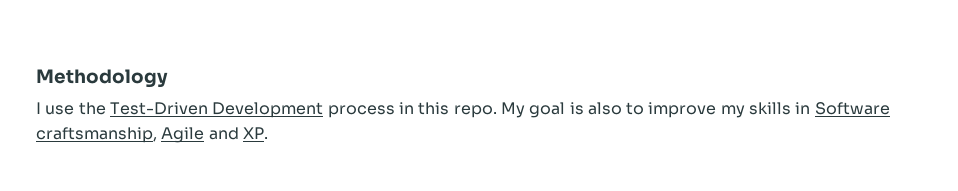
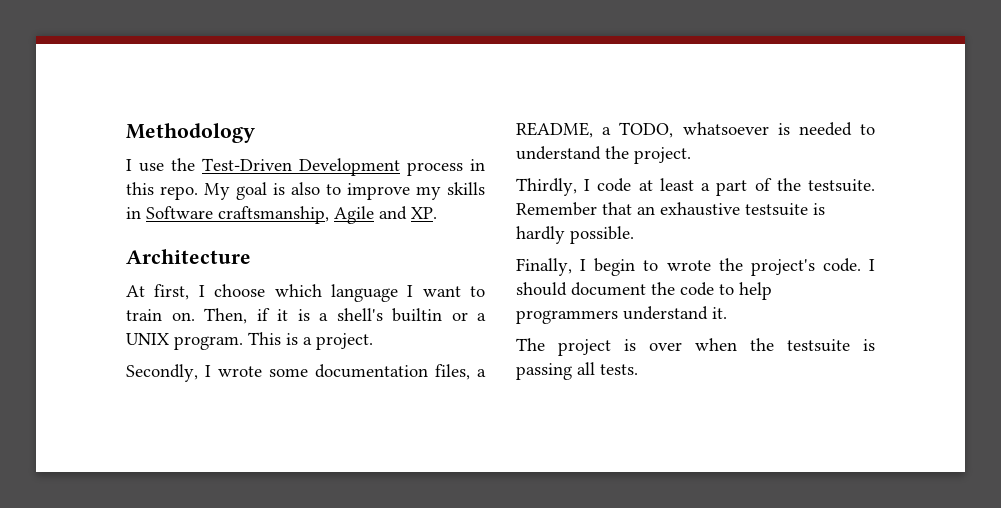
(268, 133) none -> [126,249,251,264] [126,284,485,302] [126,308,486,324] [126,332,373,350] [126,364,486,382] [516,122,875,138] [516,146,691,164] [516,178,875,196] [516,202,825,216] [516,226,634,244] [516,258,875,276] [516,282,772,300] [516,306,727,324] [516,338,875,356] [516,362,638,380] // Architecture // At first, I choose which language I want to train on. Then, if it is a shell's builtin or a UNIX program. This is a project. // Secondly, I wrote some documentation files, a README, a TODO, whatsoever is needed to understand the project. // Thirdly, I code at least a part of the testsuite. Remember that an exhaustive testsuite is hardly possible. // Finally, I begin to wrote the project's code. I should document the code to help programmers understand it. // The project is over when the testsuite is passing all tests.

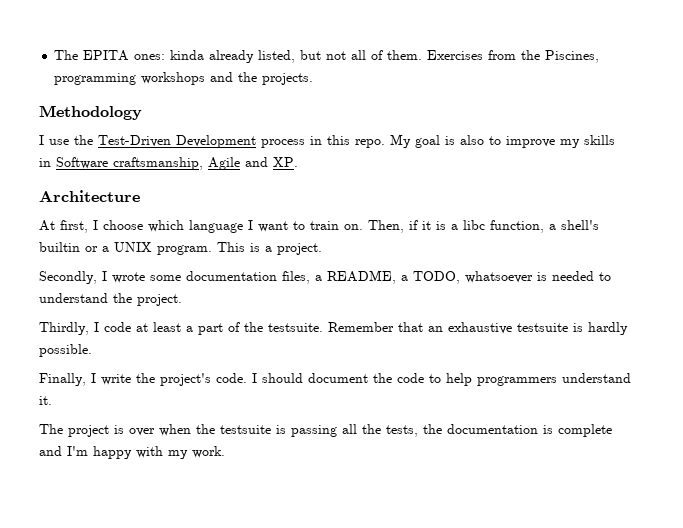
(126, 133) none -> [54,50,600,63] [54,72,314,85] The EPITA ones: kinda already listed, but not all of them. Exercises from the Piscines, programming workshops and the projects. //
(328, 317) none -> [463,220,556,233] libc function, a
[594,258,711,276] begin to wrote -> [101,374,131,385] write
[600,364,638,375] tests. -> [362,424,612,437] [39,446,225,459] the tests, the documentation is complete and I'm happy with my work.

